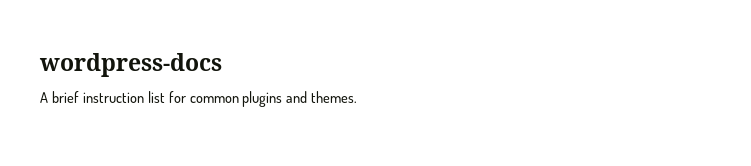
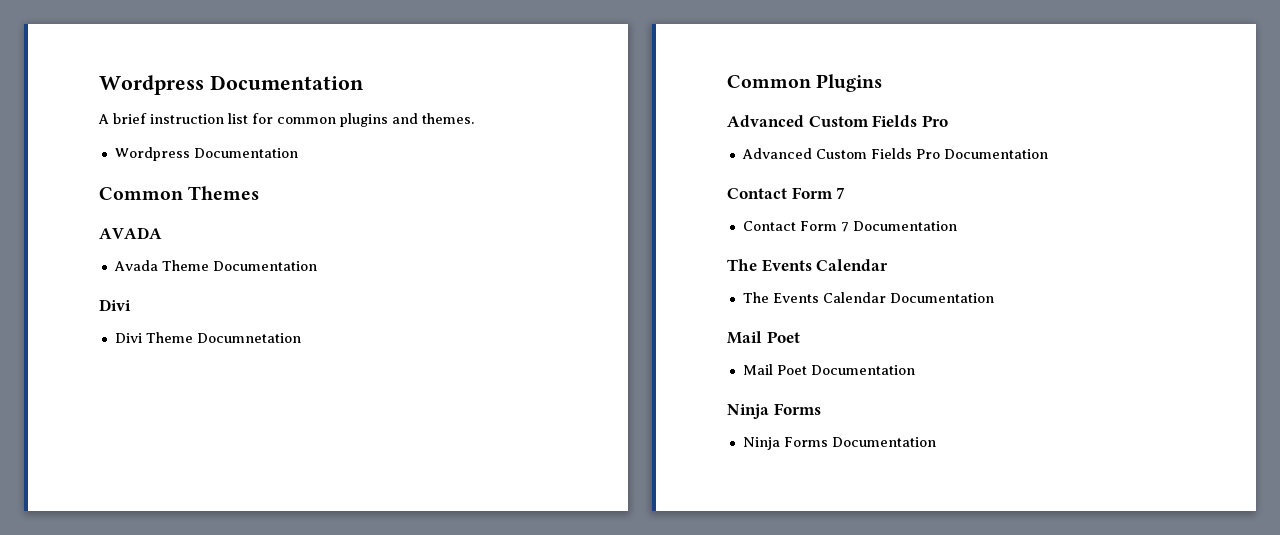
[39,53,222,77] wordpress-docs -> [99,75,364,95] Wordpress Documentation
(358, 97) none -> [114,147,298,161] [99,186,260,200] [99,227,162,239] [113,260,317,271] [99,299,131,311] [114,332,301,343] [727,74,883,92] [727,115,948,127] [741,148,1048,159] [727,187,846,199] [742,221,957,232] [727,259,889,272] [742,292,994,303] [727,331,800,344] [742,364,915,375] [727,403,821,419] [742,437,936,450] // Wordpress Documentation // Common Themes // AVADA // Avada Theme Documentation // Divi // Divi Theme Documnetation // Common Plugins // Advanced Custom Fields Pro // Advanced Custom Fields Pro Documentation // Contact Form 7 // Contact Form 7 Documentation // The Events Calendar // The Events Calendar Documentation // Mail Poet // Mail Poet Documentation // Ninja Forms // Ninja Forms Documentation

